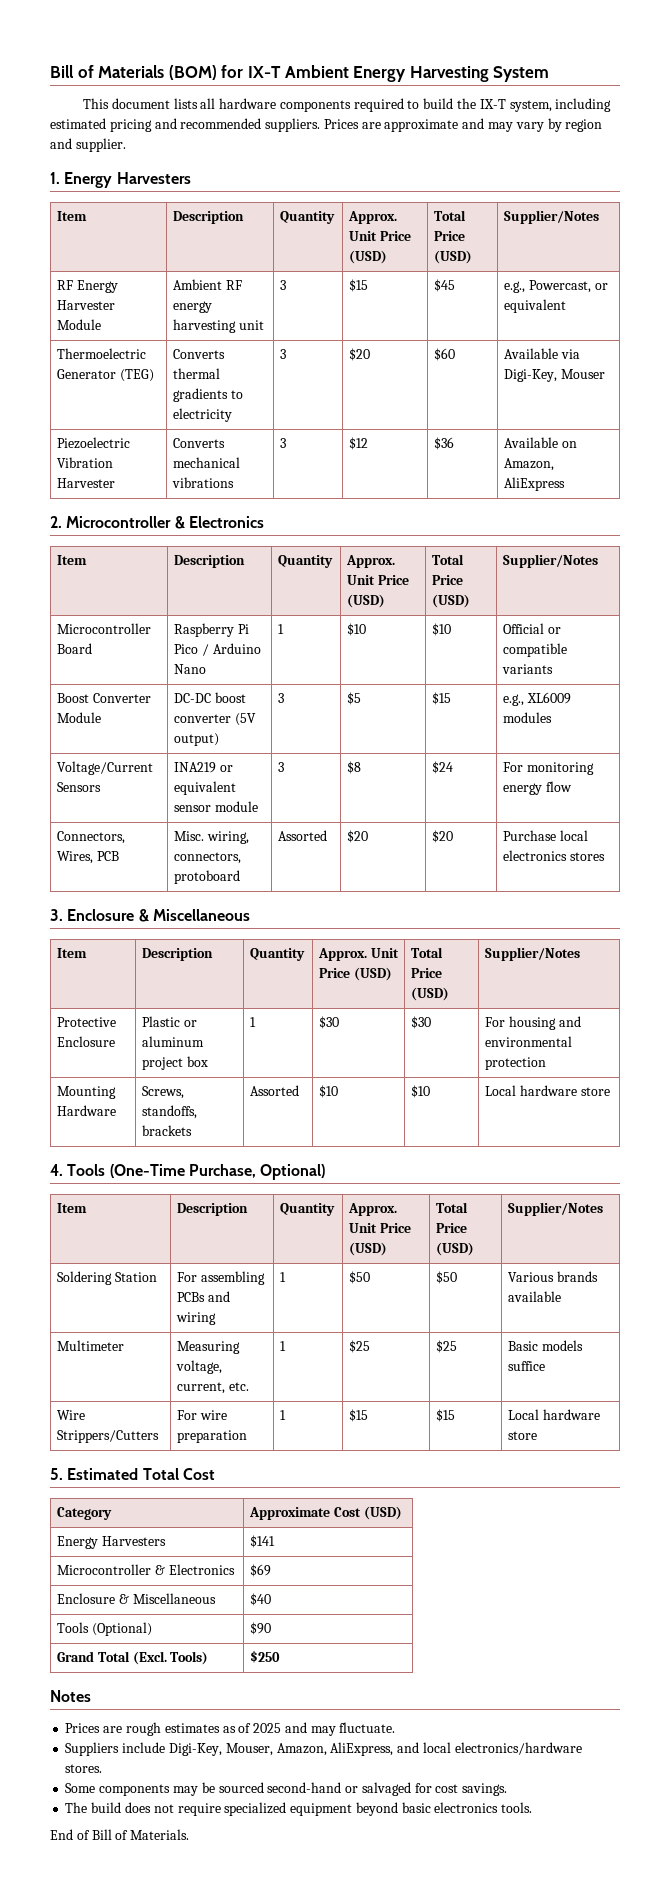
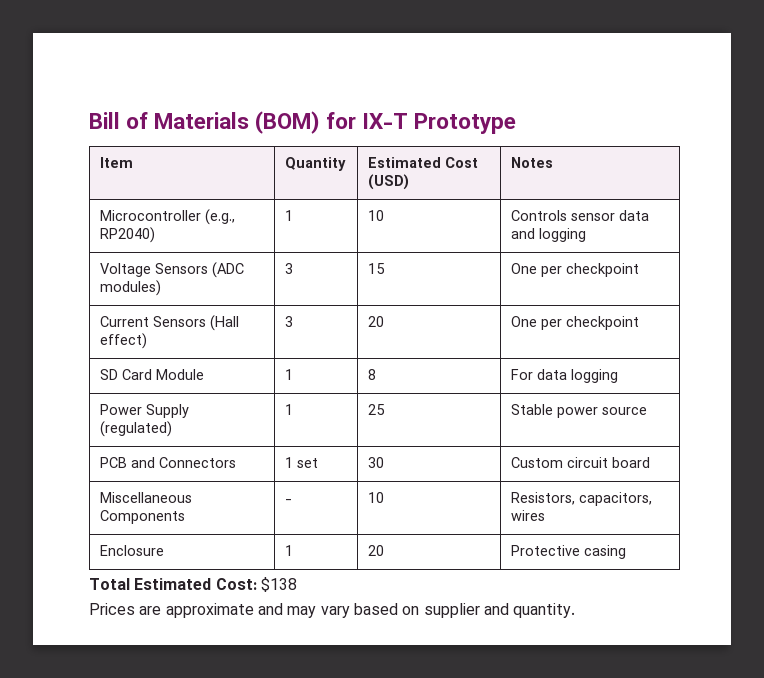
[284,65,550,82] [83,98,612,112] [50,118,321,132] Ambient Energy Harvesting System // This document lists all hardware components required to build the IX-T system, including estimated pricing and recommended suppliers. -> [414,113,517,134] [100,157,134,168] [285,157,347,171] [368,157,479,168] [368,174,410,190] [511,157,554,168] [100,209,236,225] [100,227,156,243] [285,210,294,221] [368,210,385,221] [511,210,650,221] [511,228,587,242] [100,262,245,278] [100,280,162,296] [285,263,294,274] [368,263,386,274] [511,263,640,277] [100,315,240,331] [100,333,148,349] [285,316,294,327] [368,316,385,327] [511,316,640,330] [100,369,205,380] [285,369,294,380] [368,369,377,380] [511,369,619,383] [100,404,190,418] [100,421,173,437] [285,404,294,415] [368,404,386,415] [511,404,648,418] [100,457,237,468] [285,457,319,468] [368,457,385,468] [511,457,651,468] [100,492,193,503] [100,510,186,524] [285,499,293,503] [368,492,385,503] [511,492,653,506] [511,510,546,521] [100,545,165,556] [285,545,294,556] [368,545,385,556] [511,545,627,559] [89,577,297,592] Prototype // Item | Quantity | Estimated Cost (USD) | Notes // Microcontroller (e.g., RP2040) | 1 | 10 | Controls sensor data and logging // Voltage Sensors (ADC modules) | 3 | 15 | One per checkpoint // Current Sensors (Hall effect) | 3 | 20 | One per checkpoint // SD Card Module | 1 | 8 | For data logging // Power Supply (regulated) | 1 | 25 | Stable power source // PCB and Connectors | 1 set | 30 | Custom circuit board // Miscellaneous Components | - | 10 | Resistors, capacitors, wires // Enclosure | 1 | 20 | Protective casing // Total Estimated Cost: $138 //
[547,118,603,132] [50,138,126,152] [50,172,191,188] [56,211,87,221] [172,211,244,224] [279,211,335,224] [347,211,397,224] [348,231,411,241] [348,250,387,264] [433,210,466,221] [433,231,465,241] [433,250,472,264] [503,210,599,224] [56,280,118,293] [56,300,115,310] [56,319,101,330] [172,279,242,290] [172,301,212,313] [172,319,264,333] [279,280,286,290] [348,279,368,292] [433,279,455,292] [503,280,608,293] [503,299,566,313] [56,348,146,359] [56,369,154,382] [172,349,225,359] [172,368,220,379] [172,388,243,402] [172,408,232,422] [279,349,286,359] [348,348,370,361] [433,348,455,361] [503,348,580,359] [503,369,605,382] [56,437,130,449] [56,457,113,468] [56,478,115,488] [172,438,225,448] [172,457,240,468] [171,477,234,488] [279,438,286,448] [348,437,368,450] [433,437,454,450] [503,437,577,448] [503,458,554,471] [503,477,565,491] [50,516,264,529] [56,555,87,565] [173,555,245,568] [277,555,333,568] [345,555,395,568] [346,575,409,585] [346,594,385,608] [431,554,464,565] [431,575,463,585] [431,594,470,608] [502,554,598,568] [56,623,151,634] [56,643,92,654] [173,623,249,637] [173,643,261,656] [173,664,206,674] [277,624,284,634] [346,623,366,636] [431,623,451,636] [502,623,561,634] [502,643,567,657] [501,664,553,674] [56,693,151,703] [56,712,101,723] [173,692,246,703] [173,713,256,726] [173,733,219,746] [277,693,284,703] [346,692,361,705] [431,692,451,705] [502,692,571,706] [502,712,552,723] [56,761,153,775] [56,782,101,792] [173,762,233,773] [173,781,236,795] [173,801,258,812] [277,762,284,772] [346,761,361,774] [431,761,453,774] [502,762,594,775] [502,781,572,795] [56,831,125,844] [56,851,119,864] [173,831,249,844] [173,852,241,864] [173,870,240,884] [277,830,327,841] [346,830,368,843] [431,830,453,843] [502,830,588,841] [502,850,605,861] [50,909,250,922] [56,948,87,958] [141,948,213,961] [249,948,305,961] [317,948,399,961] [318,967,392,981] [410,947,443,958] [410,968,442,978] [410,987,449,1001] [484,947,580,961] [56,1017,116,1027] [56,1036,115,1047] [141,1016,197,1027] [141,1036,204,1047] [141,1056,208,1070] [249,1017,256,1027] [318,1016,339,1029] [410,1016,431,1029] [484,1016,581,1030] [484,1036,572,1047] [484,1057,546,1070] [56,1086,116,1099] [56,1105,116,1116] [141,1086,184,1099] [141,1105,197,1119] [141,1125,192,1136] [249,1085,299,1096] [318,1085,338,1098] [410,1085,430,1098] [484,1085,610,1096] [50,1164,326,1180] [56,1203,87,1213] [176,1203,248,1216] [279,1203,335,1216] [347,1203,397,1216] [348,1223,411,1233] [348,1242,387,1256] [435,1202,468,1213] [435,1223,467,1233] [435,1242,474,1256] [507,1202,603,1216] [56,1271,157,1285] [176,1271,265,1285] [176,1291,230,1302] [175,1312,216,1325] [279,1272,286,1282] [348,1271,370,1284] [435,1271,457,1284] [507,1271,598,1282] [507,1291,561,1302] [56,1340,124,1351] [176,1341,240,1354] [175,1360,222,1374] [176,1382,249,1394] [279,1341,286,1351] [348,1340,370,1353] [435,1340,457,1353] [507,1340,583,1351] [507,1361,545,1371] [56,1410,85,1420] [56,1430,159,1443] [176,1410,227,1420] [176,1430,247,1443] [279,1410,286,1420] [348,1409,368,1422] [435,1409,455,1422] [507,1409,600,1420] [507,1431,537,1440] [50,1468,215,1480] [56,1507,112,1520] [248,1506,402,1520] [56,1536,166,1549] [249,1535,275,1548] [56,1564,235,1575] [249,1564,271,1577] [56,1593,216,1604] [249,1593,271,1606] [56,1622,152,1636] [249,1622,271,1635] [56,1651,209,1665] [249,1650,280,1663] [50,1690,91,1702] [65,1722,396,1736] [65,1742,582,1756] [65,1764,103,1773] [65,1782,508,1796] [65,1802,533,1816] [50,1829,190,1840] by region and supplier. // 1. Energy Harvesters // Item | Description | Quantity | Approx. Unit Price (USD) | Total Price (USD) | Supplier/Notes // RF Energy Harvester Module | Ambient RF energy harvesting unit | 3 | $15 | $45 | e.g., Powercast, or equivalent // Thermoelectric Generator (TEG) | Converts thermal gradients to electricity | 3 | $20 | $60 | Available via Digi-Key, Mouser // Piezoelectric Vibration Harvester | Converts mechanical vibrations | 3 | $12 | $36 | Available on Amazon, AliExpress // 2. Microcontroller & Electronics // Item | Description | Quantity | Approx. Unit Price (USD) | Total Price (USD) | Supplier/Notes // Microcontroller Board | Raspberry Pi Pico / Arduino Nano | 1 | $10 | $10 | Official or compatible variants // Boost Converter Module | DC-DC boost converter (5V output) | 3 | $5 | $15 | e.g., XL6009 modules // Voltage/Current Sensors | INA219 or equivalent sensor module | 3 | $8 | $24 | For monitoring energy flow // Connectors, Wires, PCB | Misc. wiring, connectors, protoboard | Assorted | $20 | $20 | Purchase local electronics stores // 3. Enclosure & Miscellaneous // Item | Description | Quantity | Approx. Unit Price (USD) | Total Price (USD) | Supplier/Notes // Protective Enclosure | Plastic or aluminum project box | 1 | $30 | $30 | For housing and environmental protection // Mounting Hardware | Screws, standoffs, brackets | Assorted | $10 | $10 | Local hardware store // 4. Tools (One-Time Purchase, Optional) // Item | Description | Quantity | Approx. Unit Price (USD) | Total Price (USD) | Supplier/Notes // Soldering Station | For assembling PCBs and wiring | 1 | $50 | $50 | Various brands available // Multimeter | Measuring voltage, current, etc. | 1 | $25 | $25 | Basic models suffice // Wire Strippers/Cutters | For wire preparation | 1 | $15 | $15 | Local hardware store // 5. Estimated Total Cost // Category | Approximate Cost (USD) // Energy Harvesters | $141 // Microcontroller & Electronics | $69 // Enclosure & Miscellaneous | $40 // Tools (Optional) | $90 // Grand Total (Excl. Tools) | $250 // Notes // Prices are rough estimates as of 2025 and may fluctuate. // Suppliers include Digi-Key, Mouser, Amazon, AliExpress, and local electronics/hardware stores. // Some components may be sourced second-hand or salvaged for cost savings. // The build does not require specialized equipment beyond basic electronics tools. // End of Bill of Materials. -> [353,603,576,618] based on supplier and quantity.

